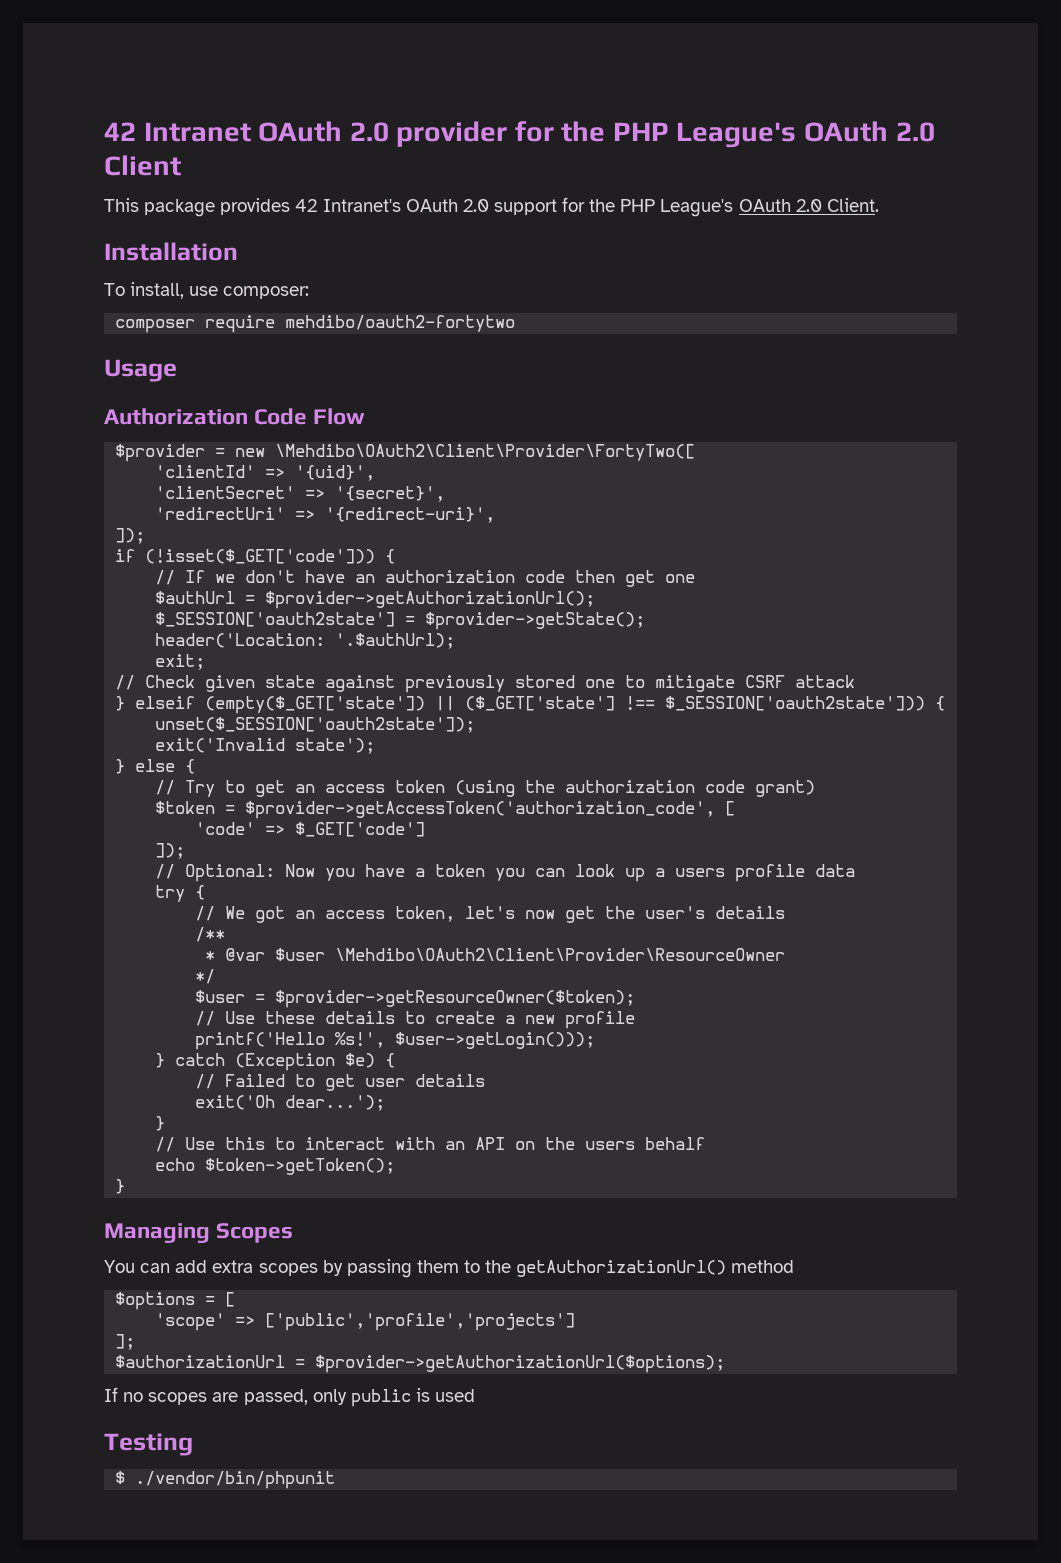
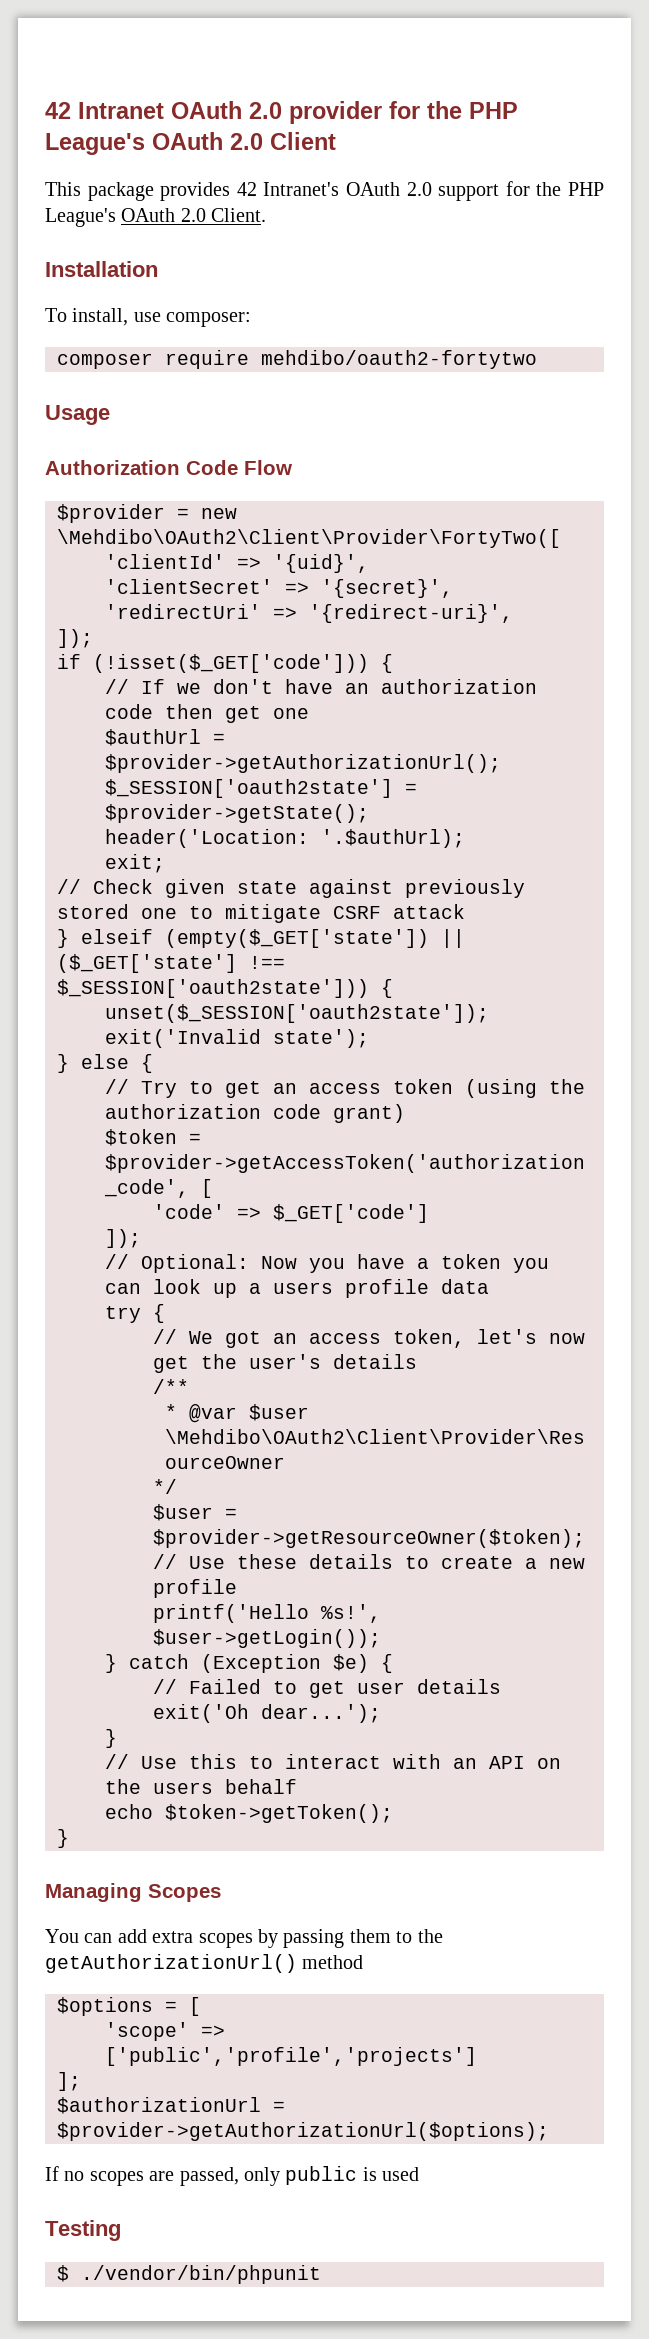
[395,1032,596,1049] $user->getLogin())); -> [153,1629,381,1648] $user->getLogin());

